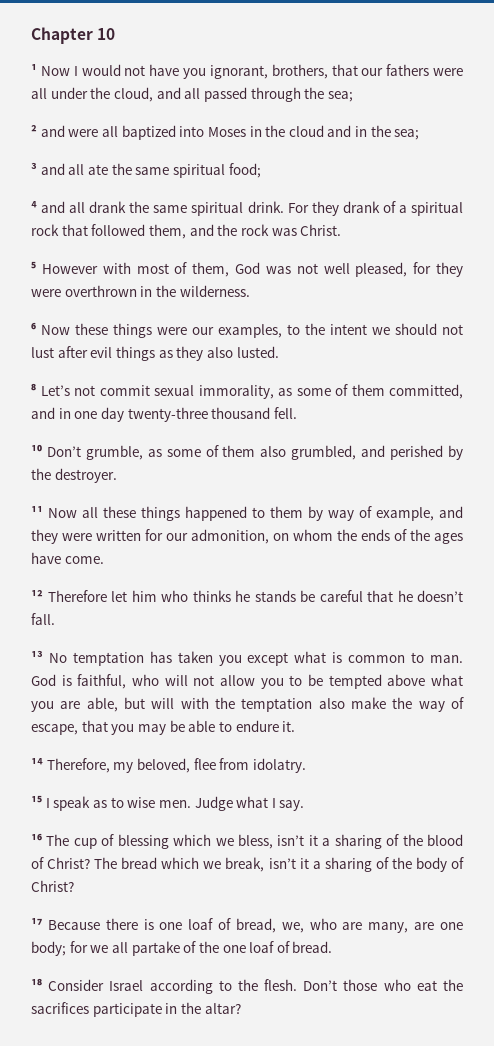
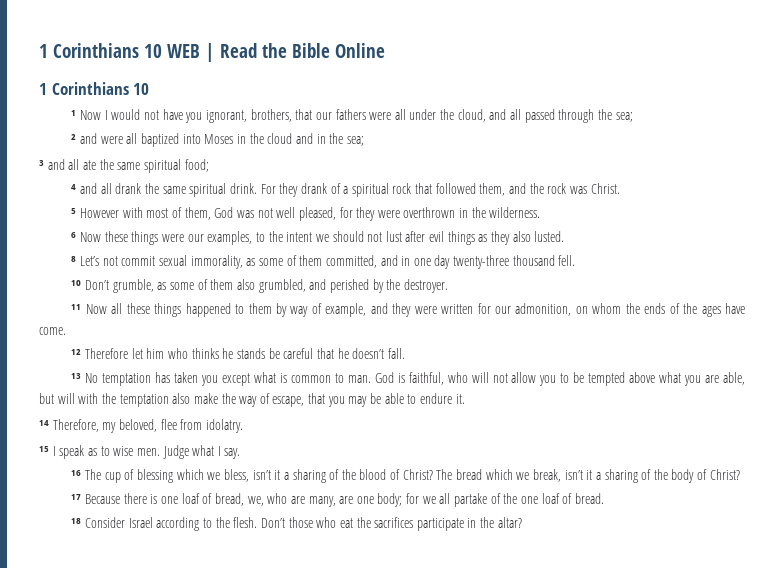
[31,27,93,44] Chapter -> [39,43,385,62] [39,82,129,95] 1 Corinthians 10 WEB | Read the Bible Online // 1 Corinthians

